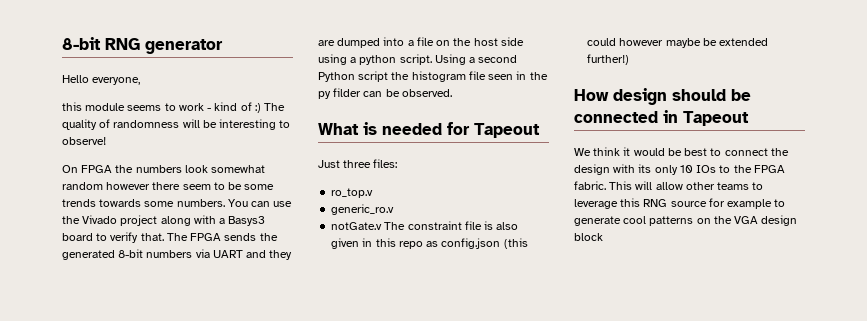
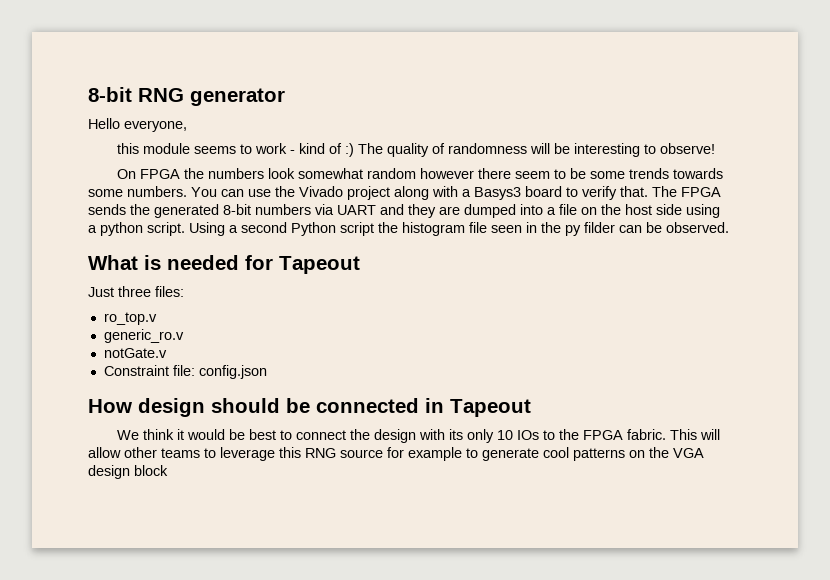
[384,221,519,230] [331,238,528,249] [587,38,769,48] [587,54,630,65] The constraint file is also given in this repo as config.json (this could however maybe be extended further!) -> [103,365,267,379] // Constraint file: config.json

